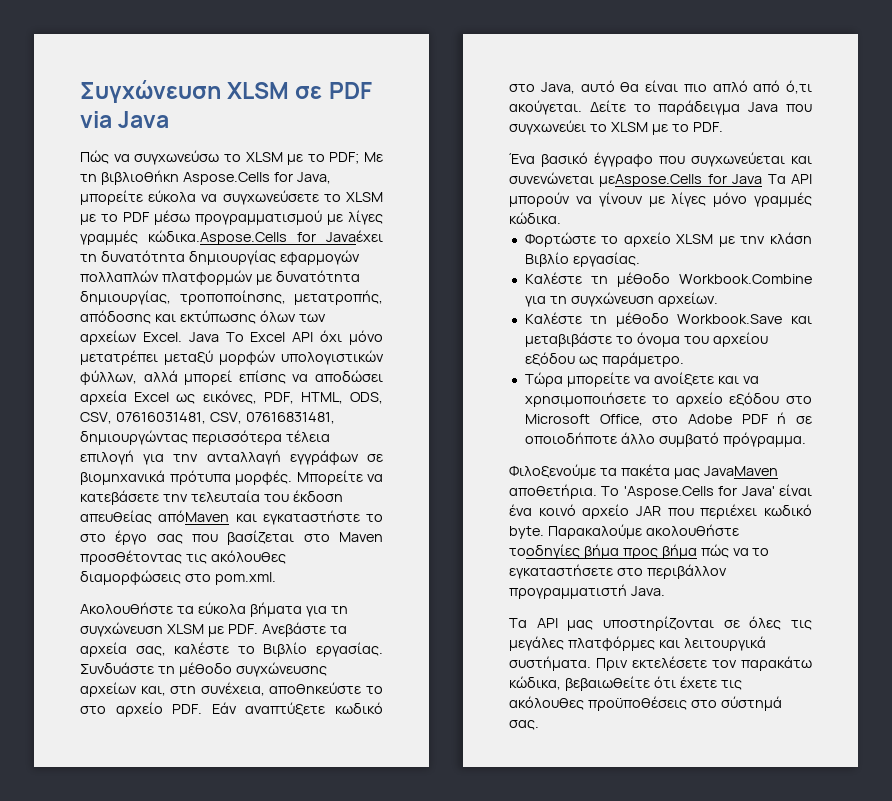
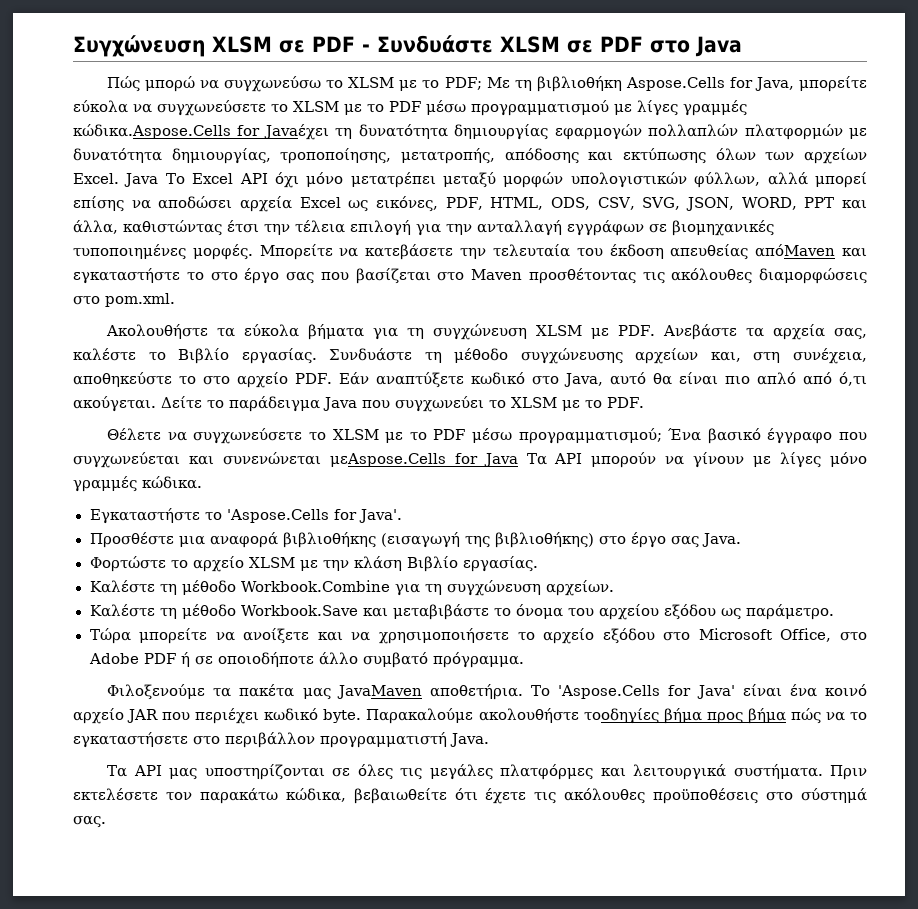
[80,111,112,128] via -> [362,35,690,53] - Συνδυάστε XLSM σε PDF στο
(109, 157) none -> [145,76,196,92] μπορώ
[115,412,335,424] [80,430,282,445] 07616031481, CSV, 07616831481, δημιουργώντας περισσότερα -> [642,197,868,211] [73,220,290,236] SVG, JSON, WORD, PPT και άλλα, καθιστώντας έτσι την
[80,470,231,485] βιομηχανικά πρότυπα -> [672,220,774,236] [73,244,186,260] βιομηχανικές τυποποιημένες
(723, 127) none -> [107,428,662,444] Θέλετε να συγχωνεύσετε το XLSM με το PDF μέσω προγραμματισμού;
(561, 218) none -> [89,508,402,524] [89,532,741,548] // Εγκαταστήστε το 'Aspose.Cells for Java'. // Προσθέστε μια αναφορά βιβλιοθήκης (εισαγωγή της βιβλιοθήκης) στο έργο σας Java.

